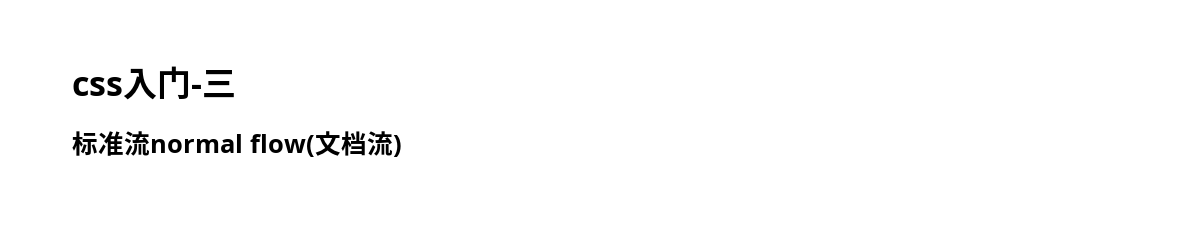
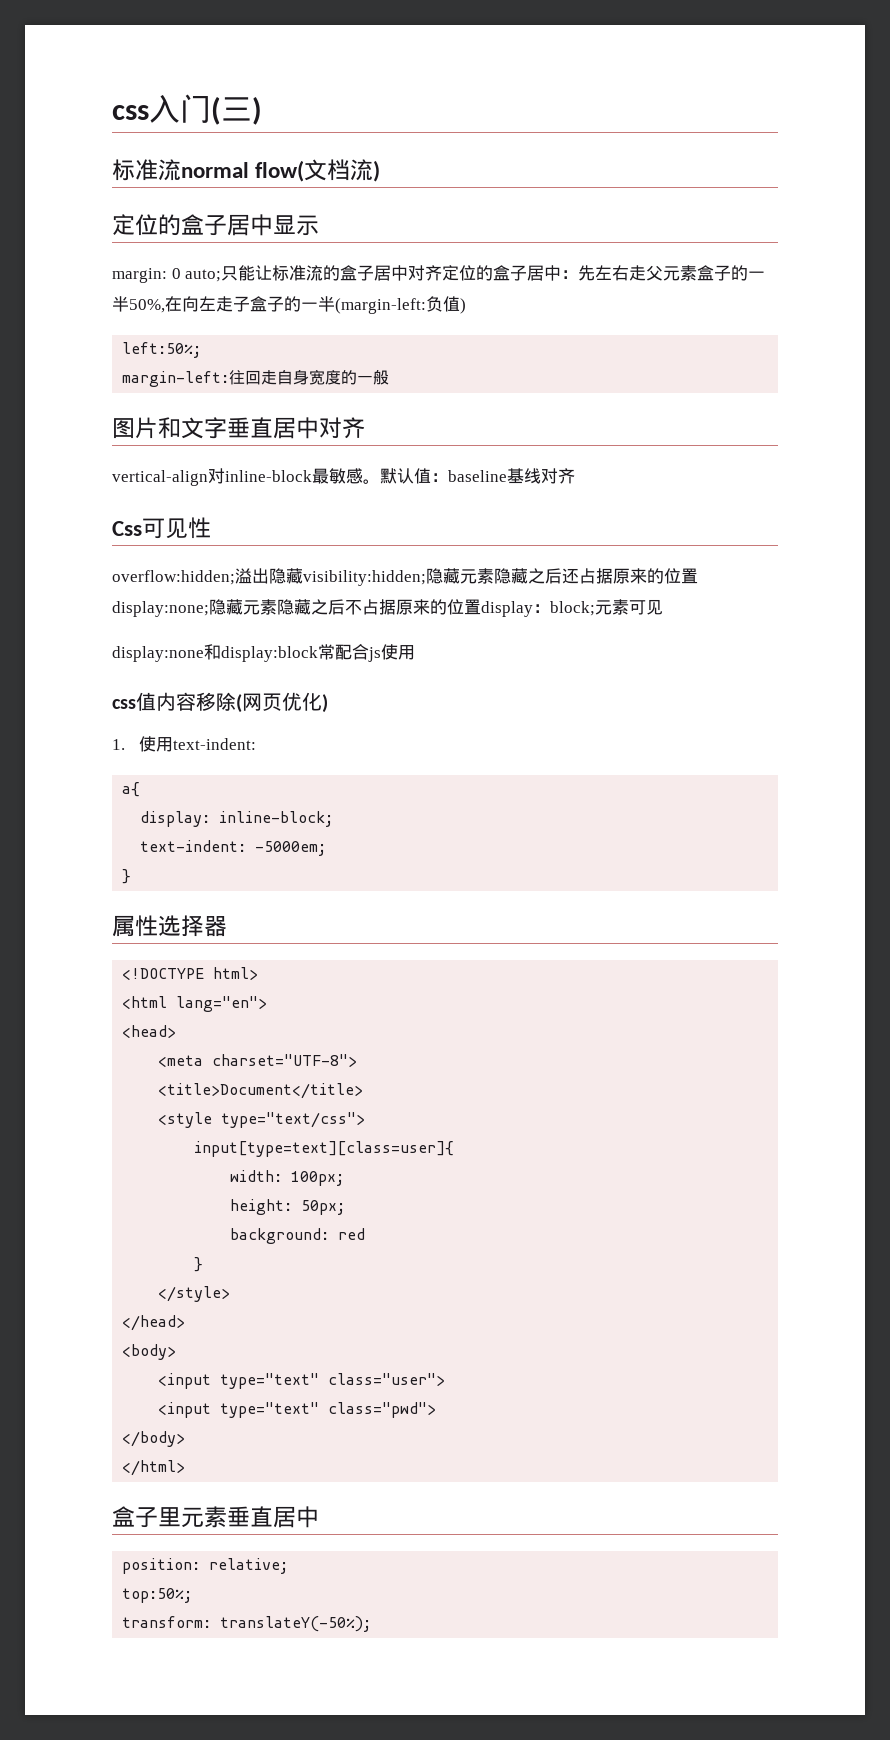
[191,84,202,96] - -> [211,96,221,125] (
(236, 84) none -> [252,96,262,125] )
(402, 146) none -> [112,214,319,236] [112,265,766,283] [112,296,466,314] [122,342,202,358] [122,369,390,387] [112,417,365,439] [112,468,575,486] [112,517,211,539] [112,568,698,586] [112,599,663,617] [112,644,415,662] [112,692,328,713] [112,736,256,752] [122,782,141,797] [140,811,334,827] [140,840,327,856] [122,869,132,884] [112,915,227,937] [122,967,259,980] [122,996,268,1012] [122,1025,177,1038] [158,1054,358,1067] [158,1083,364,1099] [158,1112,366,1128] [194,1141,455,1157] [230,1170,345,1186] [230,1199,346,1215] [230,1228,366,1244] [194,1257,204,1272] [158,1286,231,1302] [122,1315,186,1331] [122,1344,177,1360] [158,1373,446,1389] [158,1402,437,1418] [122,1431,186,1447] [122,1460,186,1476] [112,1506,319,1528] [122,1558,289,1574] [122,1588,193,1603] [122,1616,372,1632] // 定位的盒子居中显示 // margin: 0 auto;只能让标准流的盒子居中对齐定位的盒子居中：先左右走父元素盒子的一半50%,在向左走子盒子的一半(margin-left:负值) // left:50%; // margin-left:往回走自身宽度的一般 // 图片和文字垂直居中对齐 // vertical-align对inline-block最敏感。默认值：baseline基线对齐 // Css可见性 // overflow:hidden;溢出隐藏visibility:hidden;隐藏元素隐藏之后还占据原来的位置display:none;隐藏元素隐藏之后不占据原来的位置display：block;元素可见 // display:none和display:block常配合js使用 // css值内容移除(网页优化) // 1.使用text-indent: // a{ // display: inline-block; // text-indent: -5000em; // } // 属性选择器 // <!DOCTYPE html> // <html lang="en"> // <head> // <meta charset="UTF-8"> // <title>Document</title> // <style type="text/css"> // input[type=text][class=user]{ // width: 100px; // height: 50px; // background: red // } // </style> // </head> // <body> // <input type="text" class="user"> // <input type="text" class="pwd"> // </body> // </html> // 盒子里元素垂直居中 // position: relative; // top:50%; // transform: translateY(-50%);

